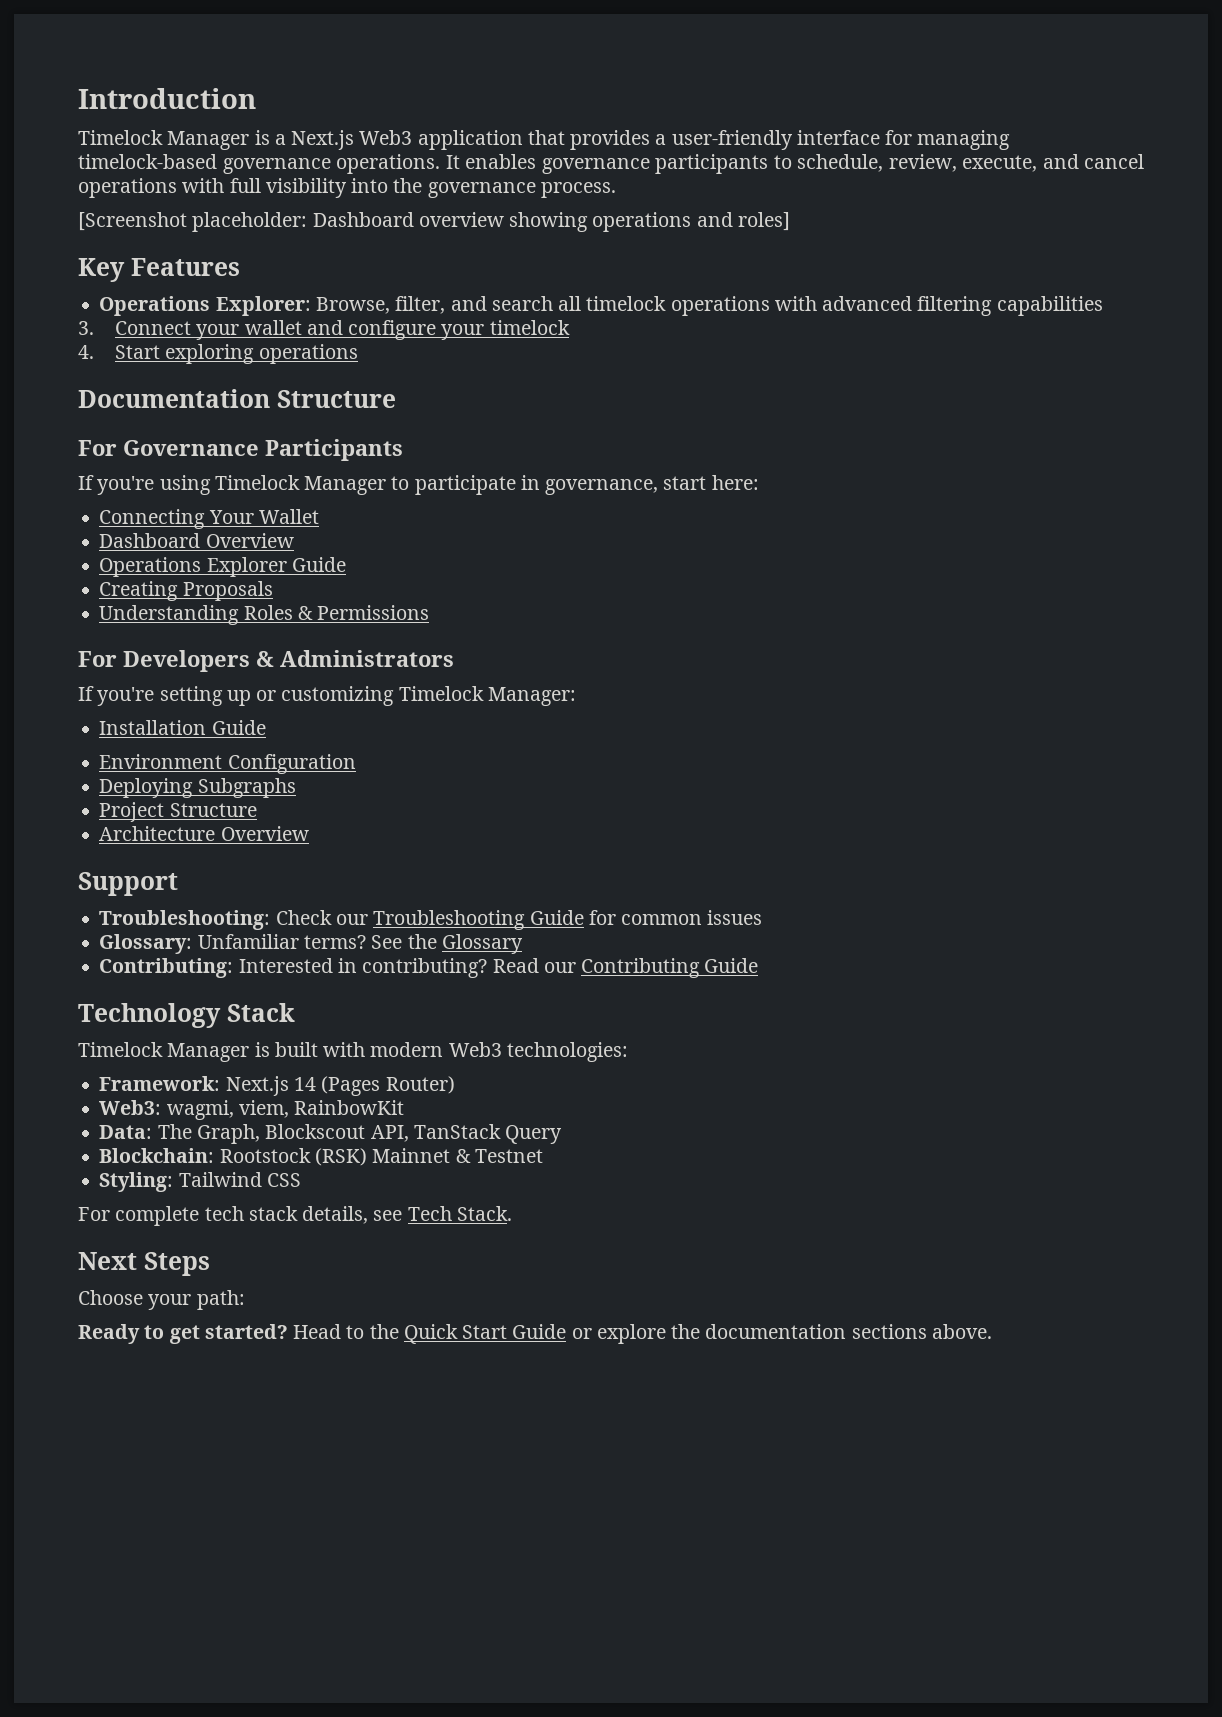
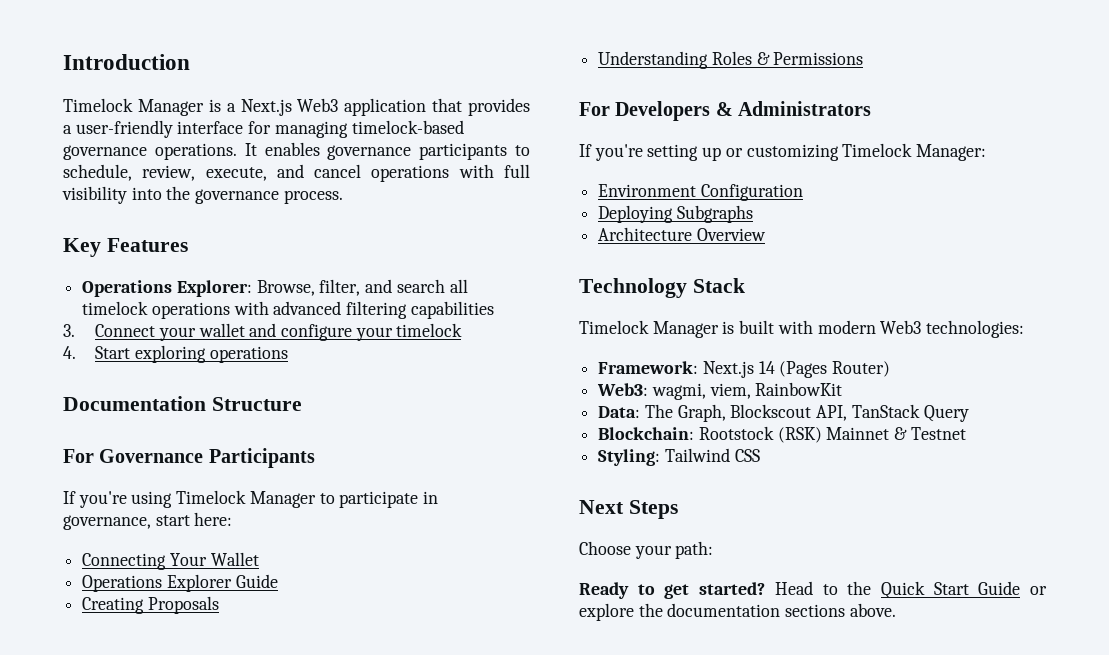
[78,212,790,232] // [Screenshot placeholder: Dashboard overview showing operations and roles] -> (343, 197) none
[99,533,294,548] // Dashboard Overview -> (259, 559) none
[99,720,266,735] // Installation Guide -> (987, 152) none
[99,802,257,822] // Project Structure -> (753, 214) none
[78,872,178,896] [99,910,763,930] [99,934,523,954] [99,958,759,978] // Support // Troubleshooting: Check our Troubleshooting Guide for common issues // Glossary: Unfamiliar terms? See the Glossary // Contributing: Interested in contributing? Read our Contributing Guide -> (766, 234) none
[78,1206,512,1226] // For complete tech stack details, see Tech Stack. -> (760, 455) none

